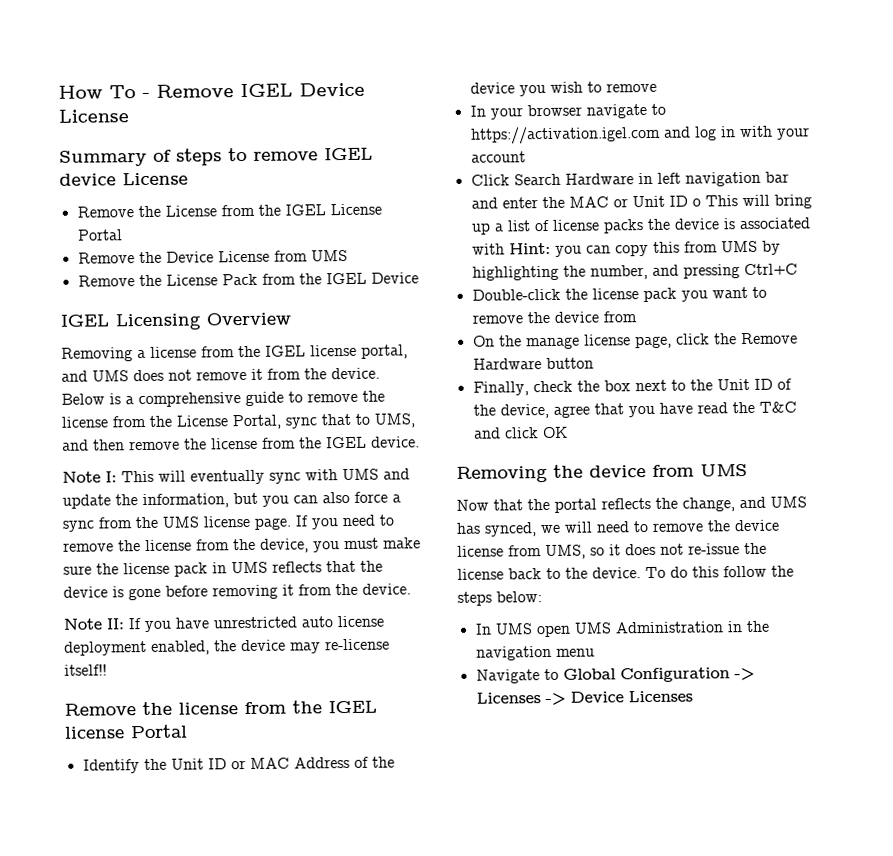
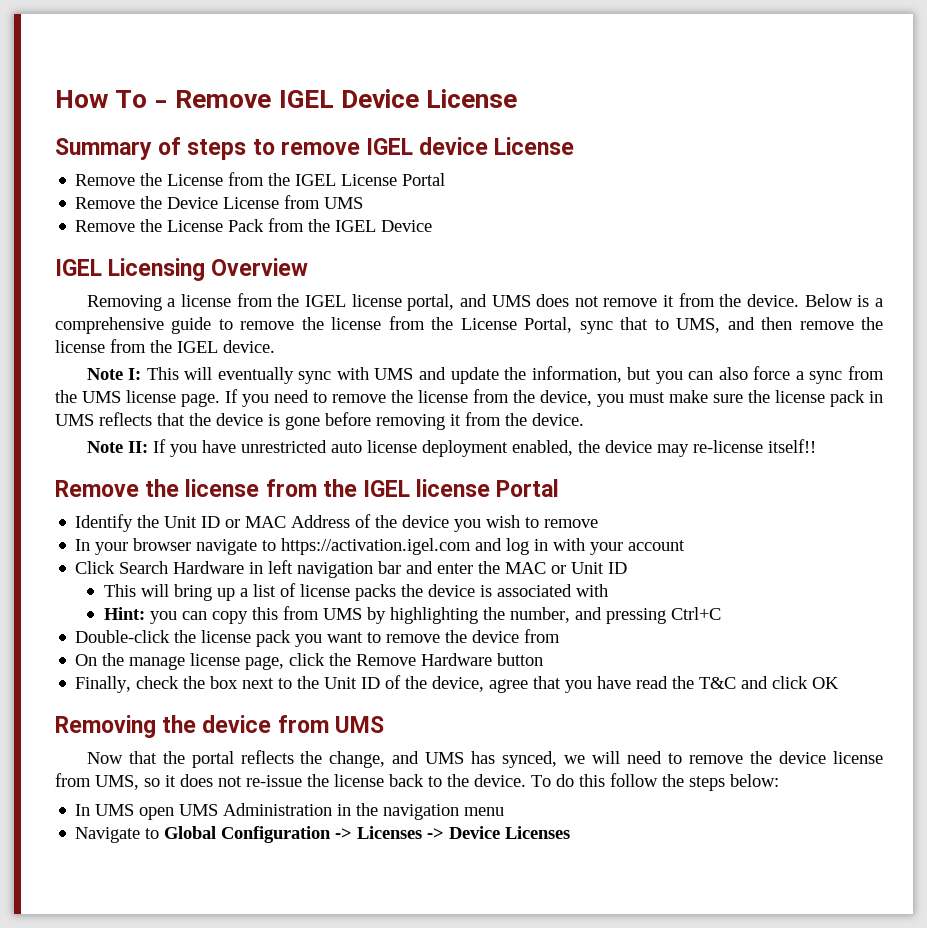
[691,198,701,207] o -> (628, 568) //
(505, 249) none -> (609, 590) //

